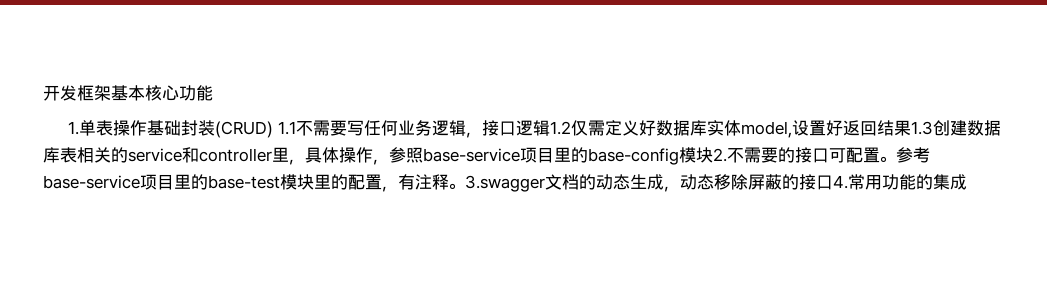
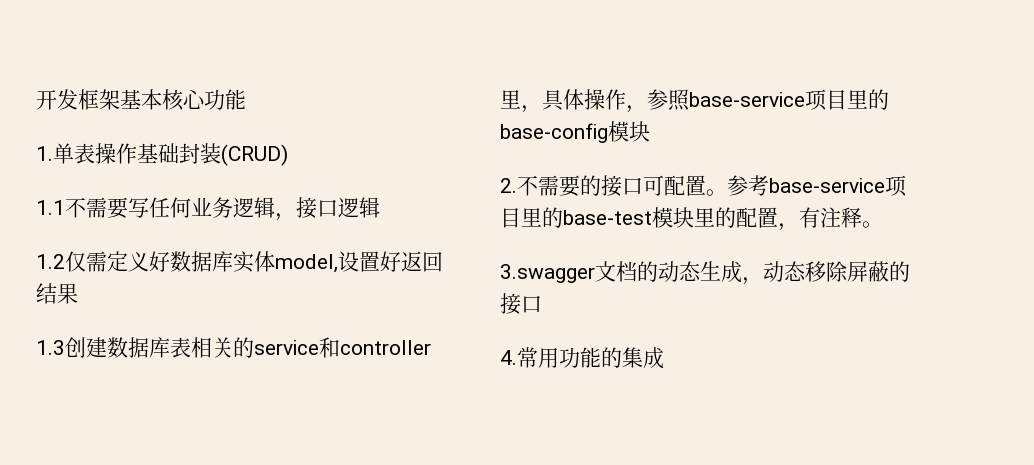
(274, 129) none -> (288, 155) //
(550, 128) none -> (380, 207) //
(911, 128) none -> (78, 293) //
(713, 155) none -> (650, 131) //
(465, 186) none -> (883, 224) //
(833, 182) none -> (542, 304) //

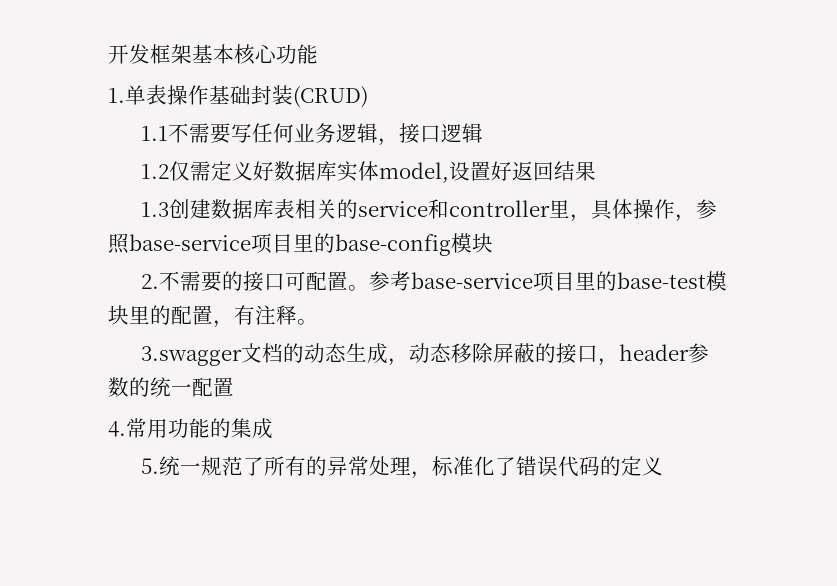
(542, 304) none -> [597,343,709,366] [108,377,234,397] ，header参数的统一配置
(664, 358) none -> [140,456,663,479] // 5.统一规范了所有的异常处理，标准化了错误代码的定义

